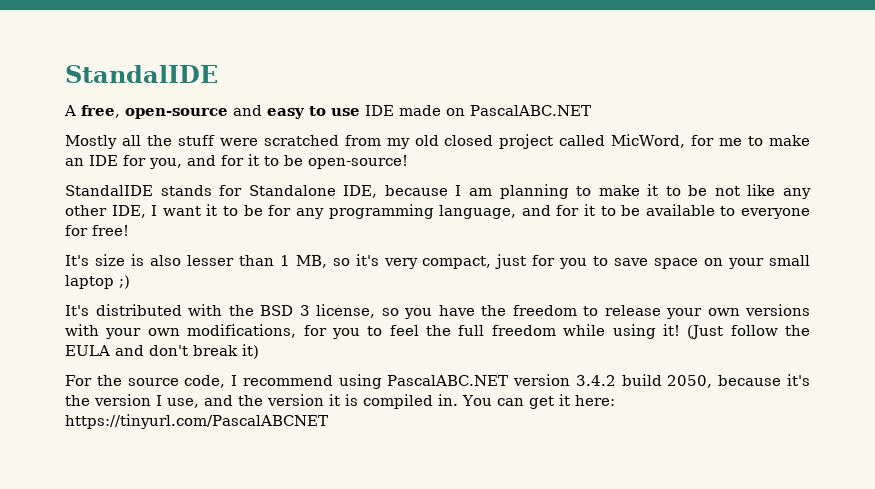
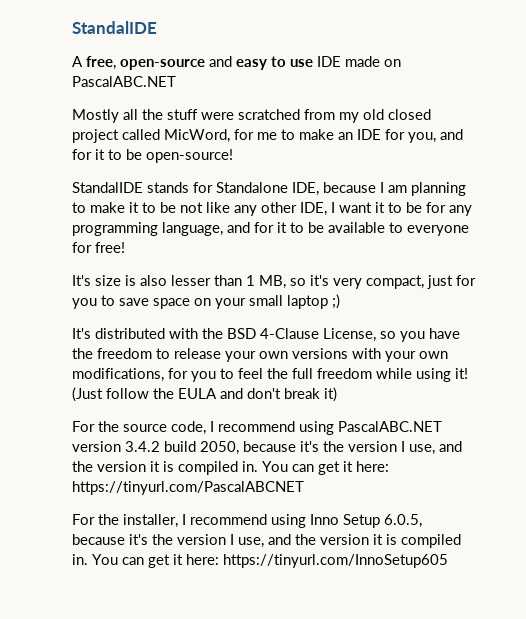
[299,304,375,318] 3 license, -> [260,328,376,342] 4-Clause License,
(328, 421) none -> [72,514,422,528] [72,534,461,548] [72,554,448,568] // For the installer, I recommend using Inno Setup 6.0.5, because it's the version I use, and the version it is compiled in. You can get it here: https://tinyurl.com/InnoSetup605

